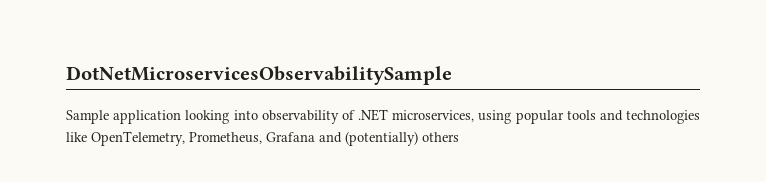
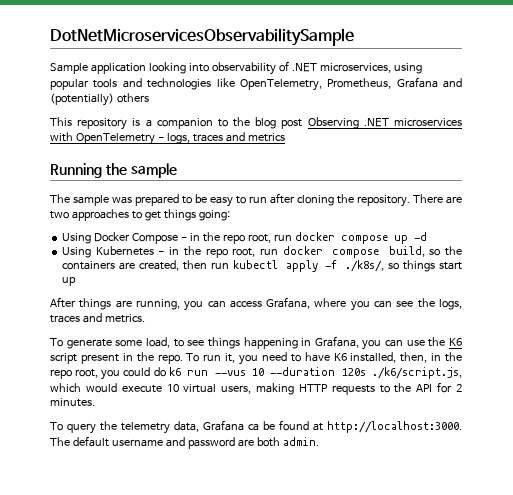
(459, 137) none -> [50,117,463,130] [50,132,285,145] [50,163,177,178] [50,193,462,207] [50,209,230,221] [62,232,427,244] [62,246,462,258] [62,260,462,272] [62,277,77,286] [50,297,463,311] [50,313,145,323] [50,336,463,350] [50,352,462,365] [50,367,462,380] [50,382,463,395] [50,398,95,407] [50,420,462,434] [50,436,319,449] // This repository is a companion to the blog post Observing .NET microservices with OpenTelemetry - logs, traces and metrics // Running the sample // The sample was prepared to be easy to run after cloning the repository. There are two approaches to get things going: // Using Docker Compose - in the repo root, run docker compose up -d // Using Kubernetes - in the repo root, run docker compose build, so the containers are created, then run kubectl apply -f ./k8s/, so things start up // After things are running, you can access Grafana, where you can see the logs, traces and metrics. // To generate some load, to see things happening in Grafana, you can use the K6 script present in the repo. To run it, you need to have K6 installed, then, in the repo root, you could do k6 run --vus 10 --duration 120s ./k6/script.js, which would execute 10 virtual users, making HTTP requests to the API for 2 minutes. // To query the telemetry data, Grafana ca be found at http://localhost:3000. The default username and password are both admin.

